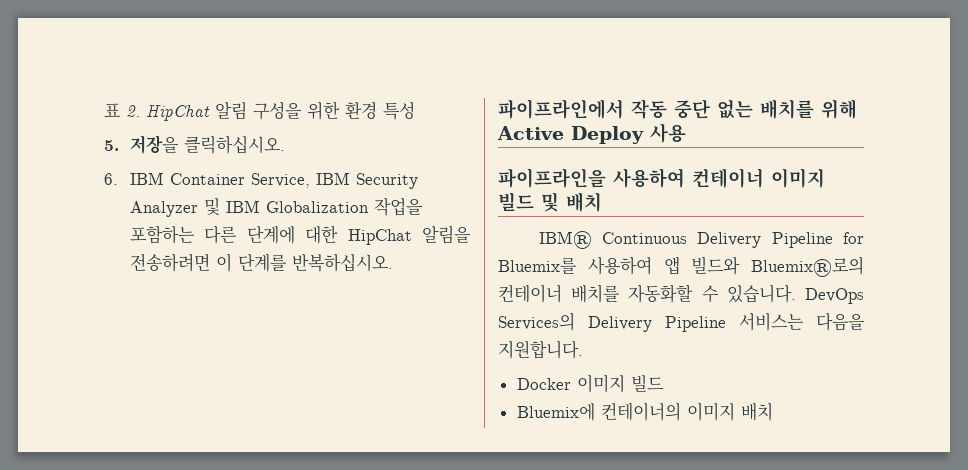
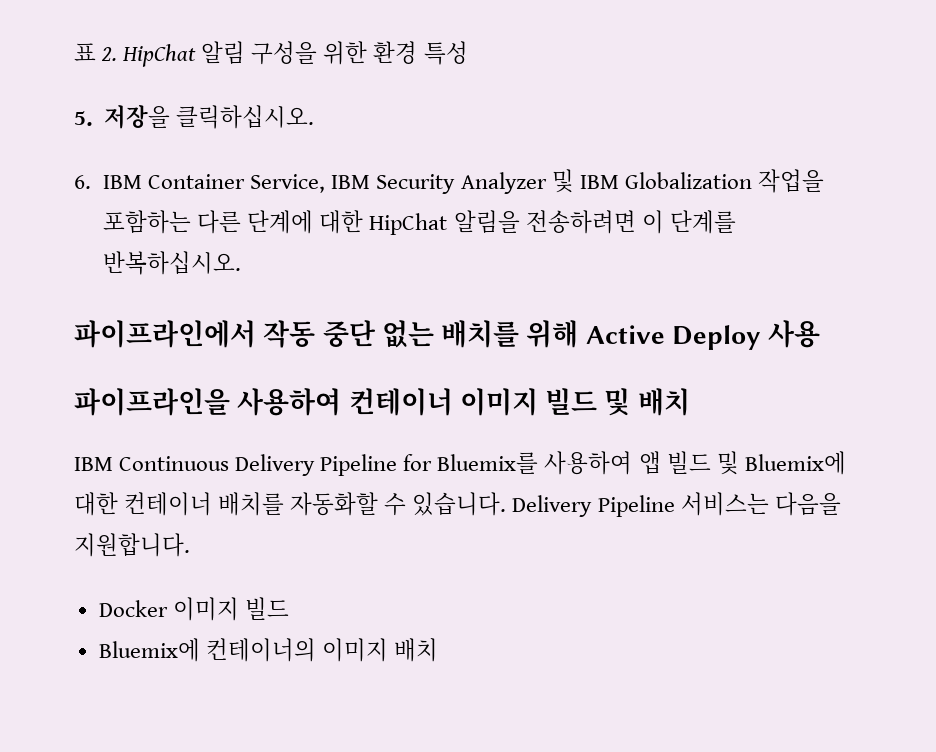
[538,231,592,249] IBM® -> [74,457,113,471] IBM
[691,256,864,277] 빌드와 Bluemix®로의 -> [666,451,846,475] [74,492,118,516] 빌드 및 Bluemix에 대한
[805,288,864,304] [498,312,575,331] DevOps Services의 -> (507, 504) none

